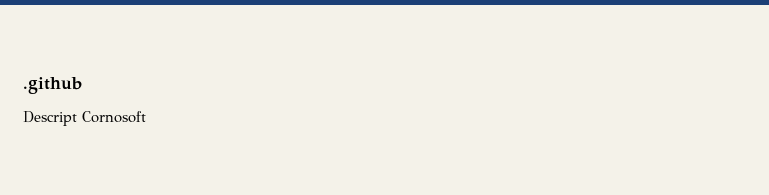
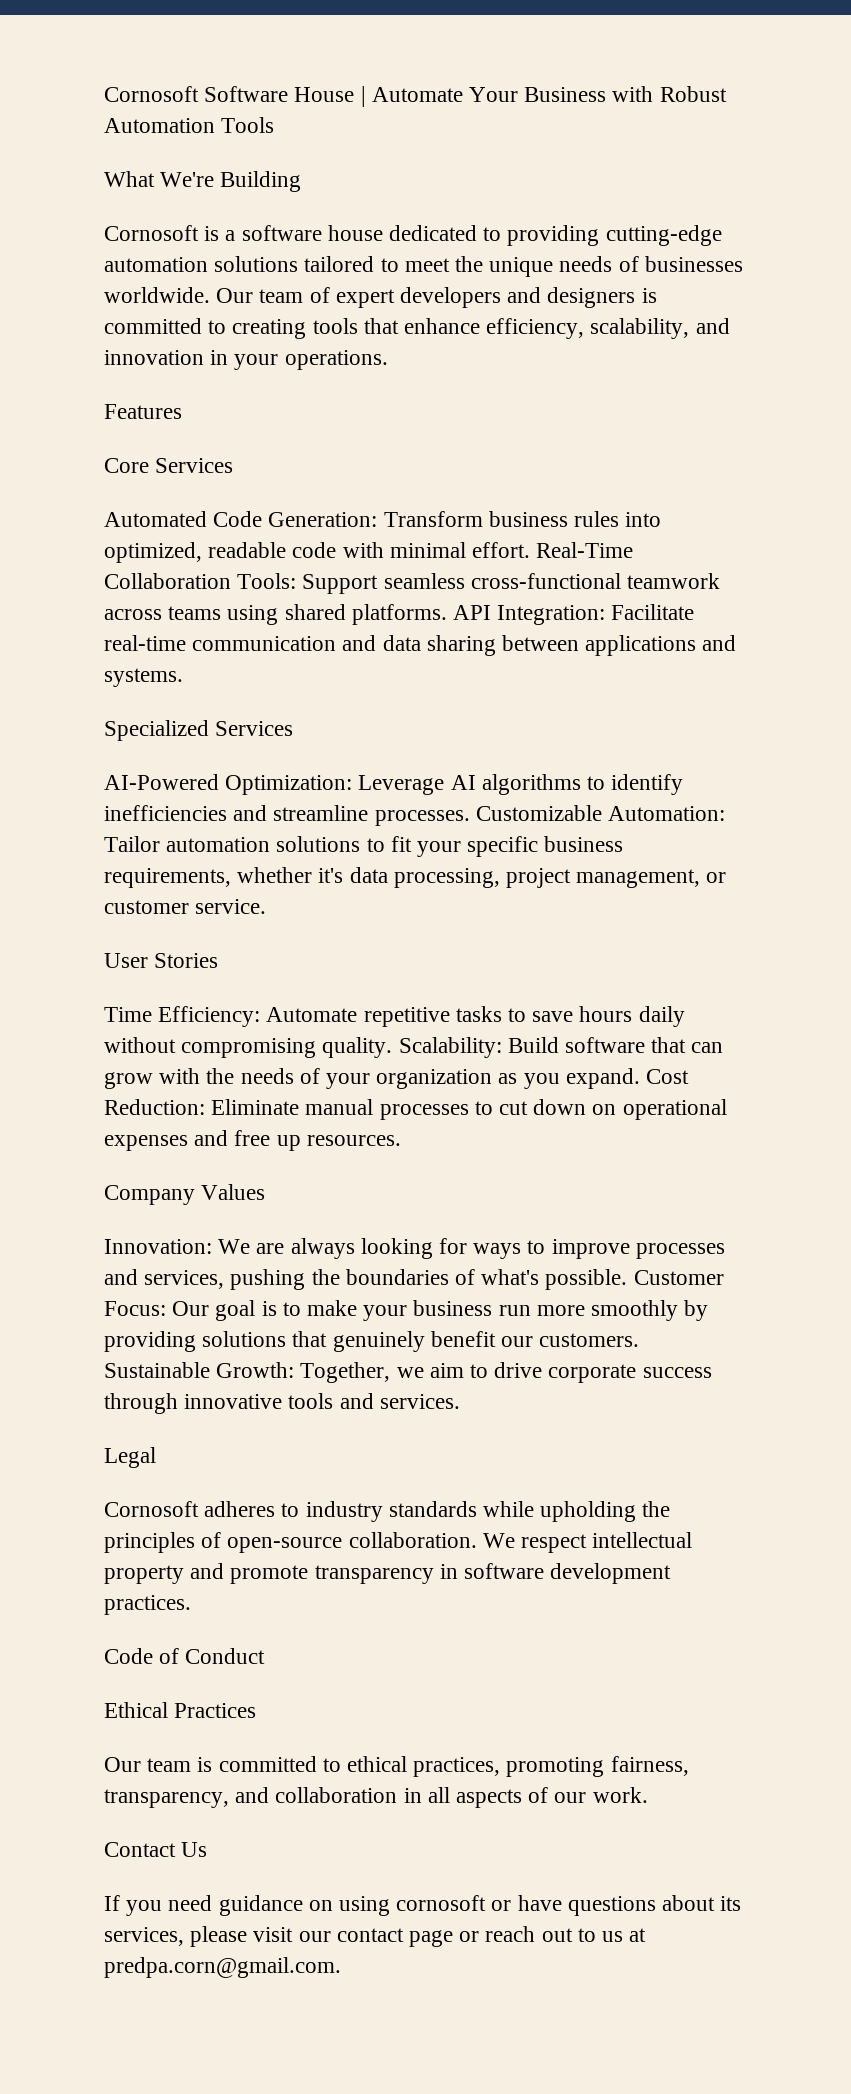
[23,77,82,94] [23,111,146,126] .github // Descript Cornosoft -> [104,86,727,107] [104,117,275,133] [104,171,302,192] [104,225,722,246] [104,256,743,277] [104,287,657,308] [104,318,730,339] [104,350,388,370] [104,404,182,419] [104,458,234,473] [104,511,662,527] [104,542,634,563] [104,573,721,594] [104,604,695,625] [104,635,737,656] [104,668,183,687] [104,720,294,741] [104,774,684,795] [104,805,726,826] [104,836,624,857] [104,867,727,888] [104,899,267,914] [104,953,219,968] [104,1006,685,1027] [104,1037,724,1058] [104,1068,690,1089] [104,1099,727,1120] [104,1130,401,1151] [104,1184,266,1205] [104,1238,725,1259] [104,1269,724,1290] [104,1300,709,1321] [104,1331,640,1352] [104,1362,712,1383] [104,1393,460,1414] [104,1447,156,1468] [104,1501,671,1522] [104,1532,693,1553] [104,1563,672,1584] [104,1595,191,1615] [104,1648,266,1664] [104,1702,257,1718] [104,1756,689,1777] [104,1787,648,1808] [104,1842,208,1857] [104,1895,742,1916] [104,1926,647,1947] [104,1957,341,1978] Cornosoft Software House | Automate Your Business with Robust Automation Tools // What We're Building // Cornosoft is a software house dedicated to providing cutting-edge automation solutions tailored to meet the unique needs of businesses worldwide. Our team of expert developers and designers is committed to creating tools that enhance efficiency, scalability, and innovation in your operations. // Features // Core Services // Automated Code Generation: Transform business rules into optimized, readable code with minimal effort. Real-Time Collaboration Tools: Support seamless cross-functional teamwork across teams using shared platforms. API Integration: Facilitate real-time communication and data sharing between applications and systems. // Specialized Services // AI-Powered Optimization: Leverage AI algorithms to identify inefficiencies and streamline processes. Customizable Automation: Tailor automation solutions to fit your specific business requirements, whether it's data processing, project management, or customer service. // User Stories // Time Efficiency: Automate repetitive tasks to save hours daily without compromising quality. Scalability: Build software that can grow with the needs of your organization as you expand. Cost Reduction: Eliminate manual processes to cut down on operational expenses and free up resources. // Company Values // Innovation: We are always looking for ways to improve processes and services, pushing the boundaries of what's possible. Customer Focus: Our goal is to make your business run more smoothly by providing solutions that genuinely benefit our customers. Sustainable Growth: Together, we aim to drive corporate success through innovative tools and services. // Legal // Cornosoft adheres to industry standards while upholding the principles of open-source collaboration. We respect intellectual property and promote transparency in software development practices. // Code of Conduct // Ethical Practices // Our team is committed to ethical practices, promoting fairness, transparency, and collaboration in all aspects of our work. // Contact Us // If you need guidance on using cornosoft or have questions about its services, please visit our contact page or reach out to us at predpa.corn@gmail.com.

